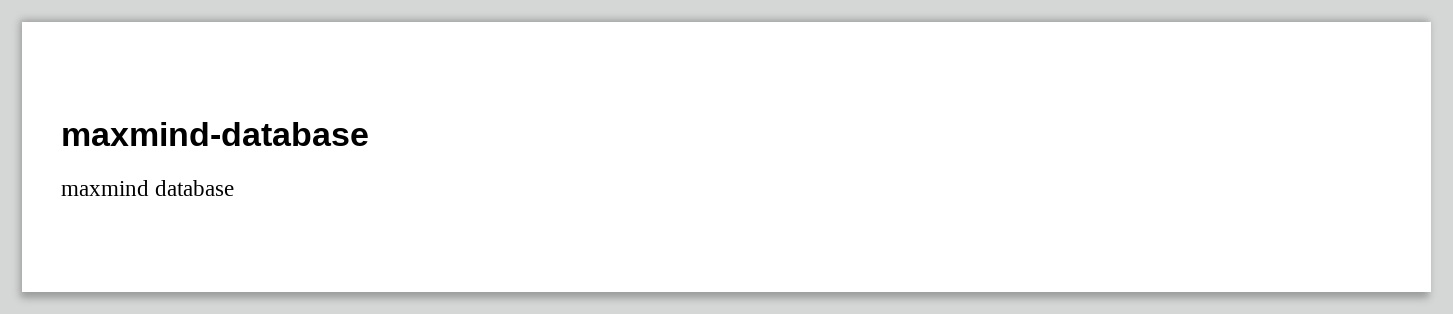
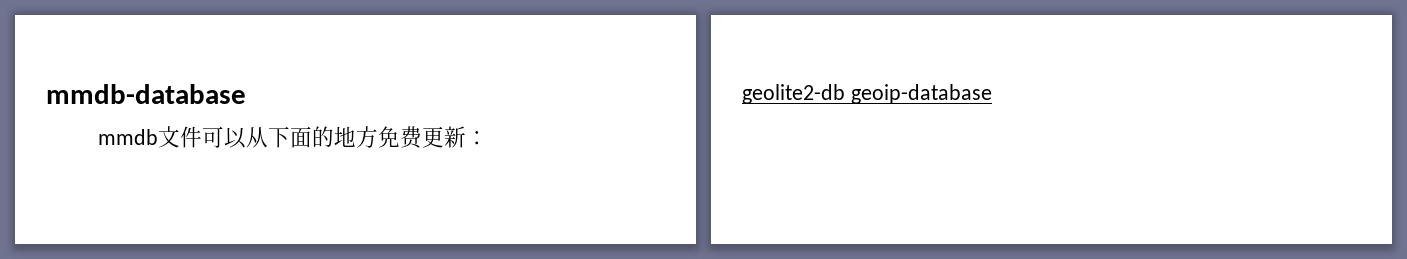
[61,122,369,146] [61,180,235,196] maxmind-database // maxmind database -> [46,84,246,104] [97,126,488,149] [742,84,992,104] mmdb-database // mmdb文件可以从下面的地方免费更新： // geolite2-db geoip-database

